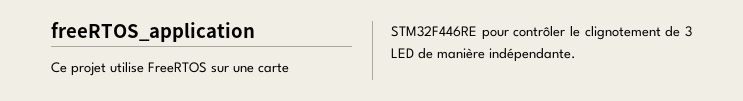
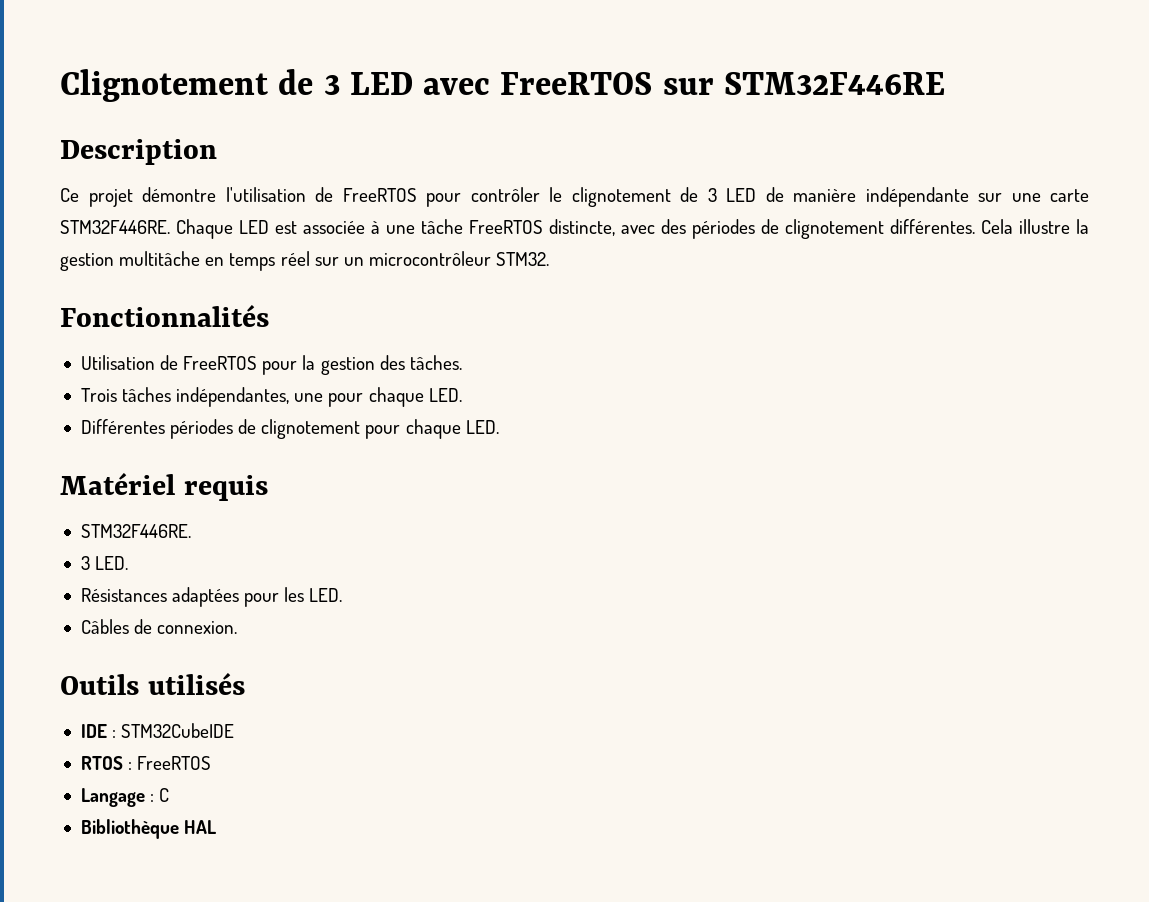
[51,22,255,42] [51,62,289,76] [391,26,477,37] freeRTOS_application // Ce projet utilise FreeRTOS sur une carte STM32F446RE -> [60,69,945,102] [60,139,217,165] [60,187,417,207] Clignotement de 3 LED avec FreeRTOS sur STM32F446RE // Description // Ce projet démontre l'utilisation de FreeRTOS
[489,48,576,62] indépendante. -> [865,187,1089,207] [60,219,1089,239] [60,251,550,271] [60,304,269,327] [80,355,462,375] [80,387,462,407] [80,419,499,439] [60,472,268,501] [80,524,191,538] [80,556,129,570] [80,587,343,607] [80,619,238,634] [60,672,245,695] [80,723,235,738] [80,756,212,770] [80,788,170,807] [80,819,217,839] indépendante sur une carte STM32F446RE. Chaque LED est associée à une tâche FreeRTOS distincte, avec des périodes de clignotement différentes. Cela illustre la gestion multitâche en temps réel sur un microcontrôleur STM32. // Fonctionnalités // Utilisation de FreeRTOS pour la gestion des tâches. // Trois tâches indépendantes, une pour chaque LED. // Différentes périodes de clignotement pour chaque LED. // Matériel requis // STM32F446RE. // 3 LED. // Résistances adaptées pour les LED. // Câbles de connexion. // Outils utilisés // IDE : STM32CubeIDE // RTOS : FreeRTOS // Langage : C // Bibliothèque HAL

